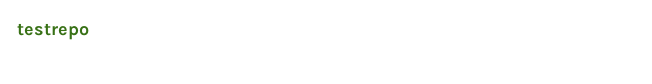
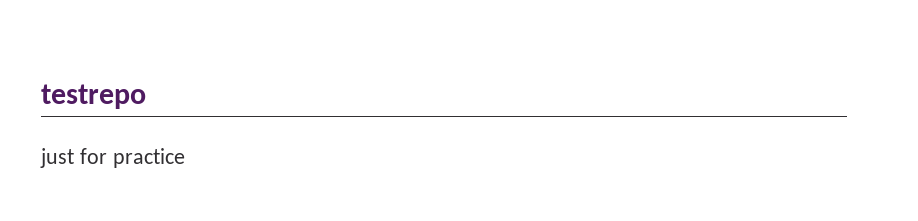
(89, 31) none -> [40,148,185,168] // just for practice

